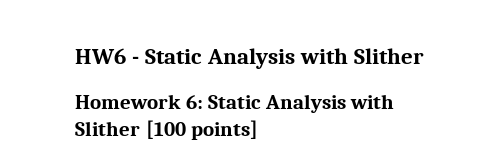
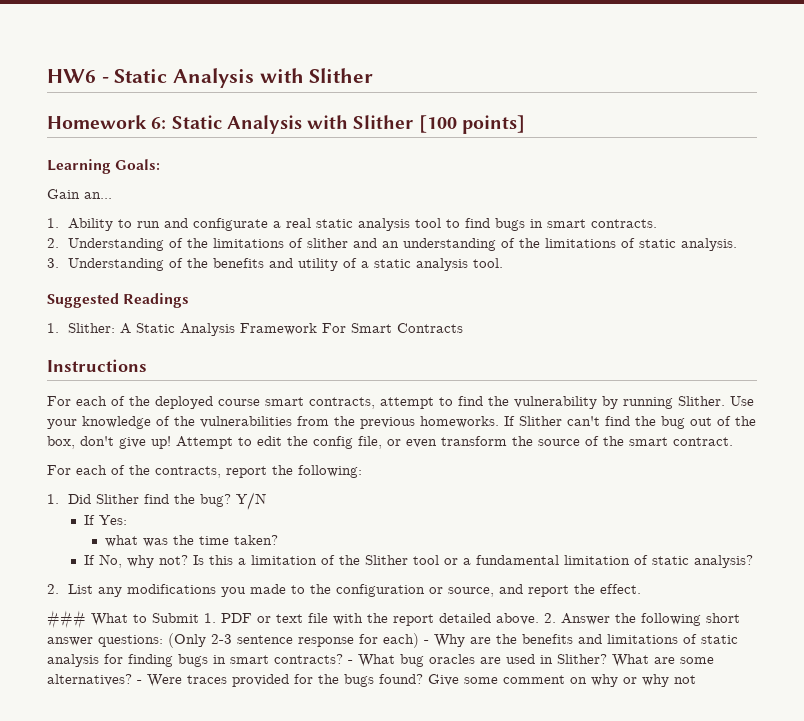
(259, 130) none -> [47,159,161,174] [47,189,112,199] [47,218,657,231] [47,238,737,251] [47,258,503,271] [47,293,190,308] [47,323,463,336] [47,359,147,372] [47,396,754,409] [47,416,756,429] [47,436,733,449] [47,465,362,478] [47,492,266,510] [83,515,127,525] [104,535,278,547] [83,554,753,568] [47,584,641,597] [47,610,740,629] [47,633,738,648] [47,654,714,667] [47,674,696,687] // Learning Goals: // Gain an... // 1. Ability to run and configurate a real static analysis tool to find bugs in smart contracts. // 2. Understanding of the limitations of slither and an understanding of the limitations of static analysis. // 3. Understanding of the benefits and utility of a static analysis tool. // Suggested Readings // 1. Slither: A Static Analysis Framework For Smart Contracts // Instructions // For each of the deployed course smart contracts, attempt to find the vulnerability by running Slither. Use your knowledge of the vulnerabilities from the previous homeworks. If Slither can't find the bug out of the box, don't give up! Attempt to edit the config file, or even transform the source of the smart contract. // For each of the contracts, report the following: // 1. Did Slither find the bug? Y/N // If Yes: // what was the time taken? // If No, why not? Is this a limitation of the Slither tool or a fundamental limitation of static analysis? // 2. List any modifications you made to the configuration or source, and report the effect. // ### What to Submit 1. PDF or text file with the report detailed above. 2. Answer the following short answer questions: (Only 2-3 sentence response for each) - Why are the benefits and limitations of static analysis for finding bugs in smart contracts? - What bug oracles are used in Slither? What are some alternatives? - Were traces provided for the bugs found? Give some comment on why or why not

